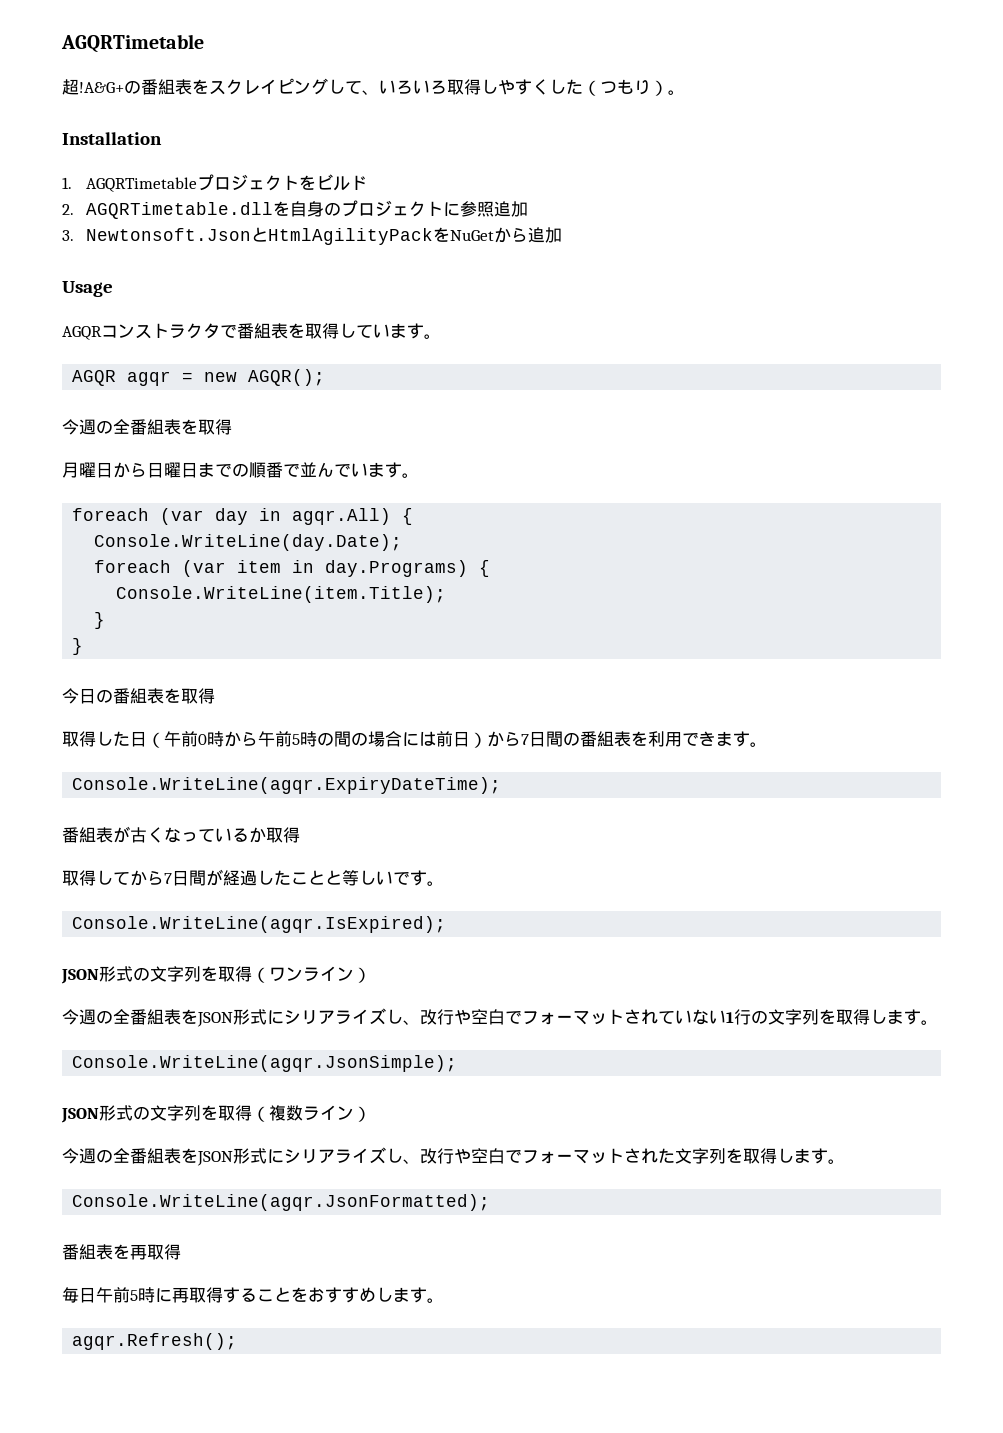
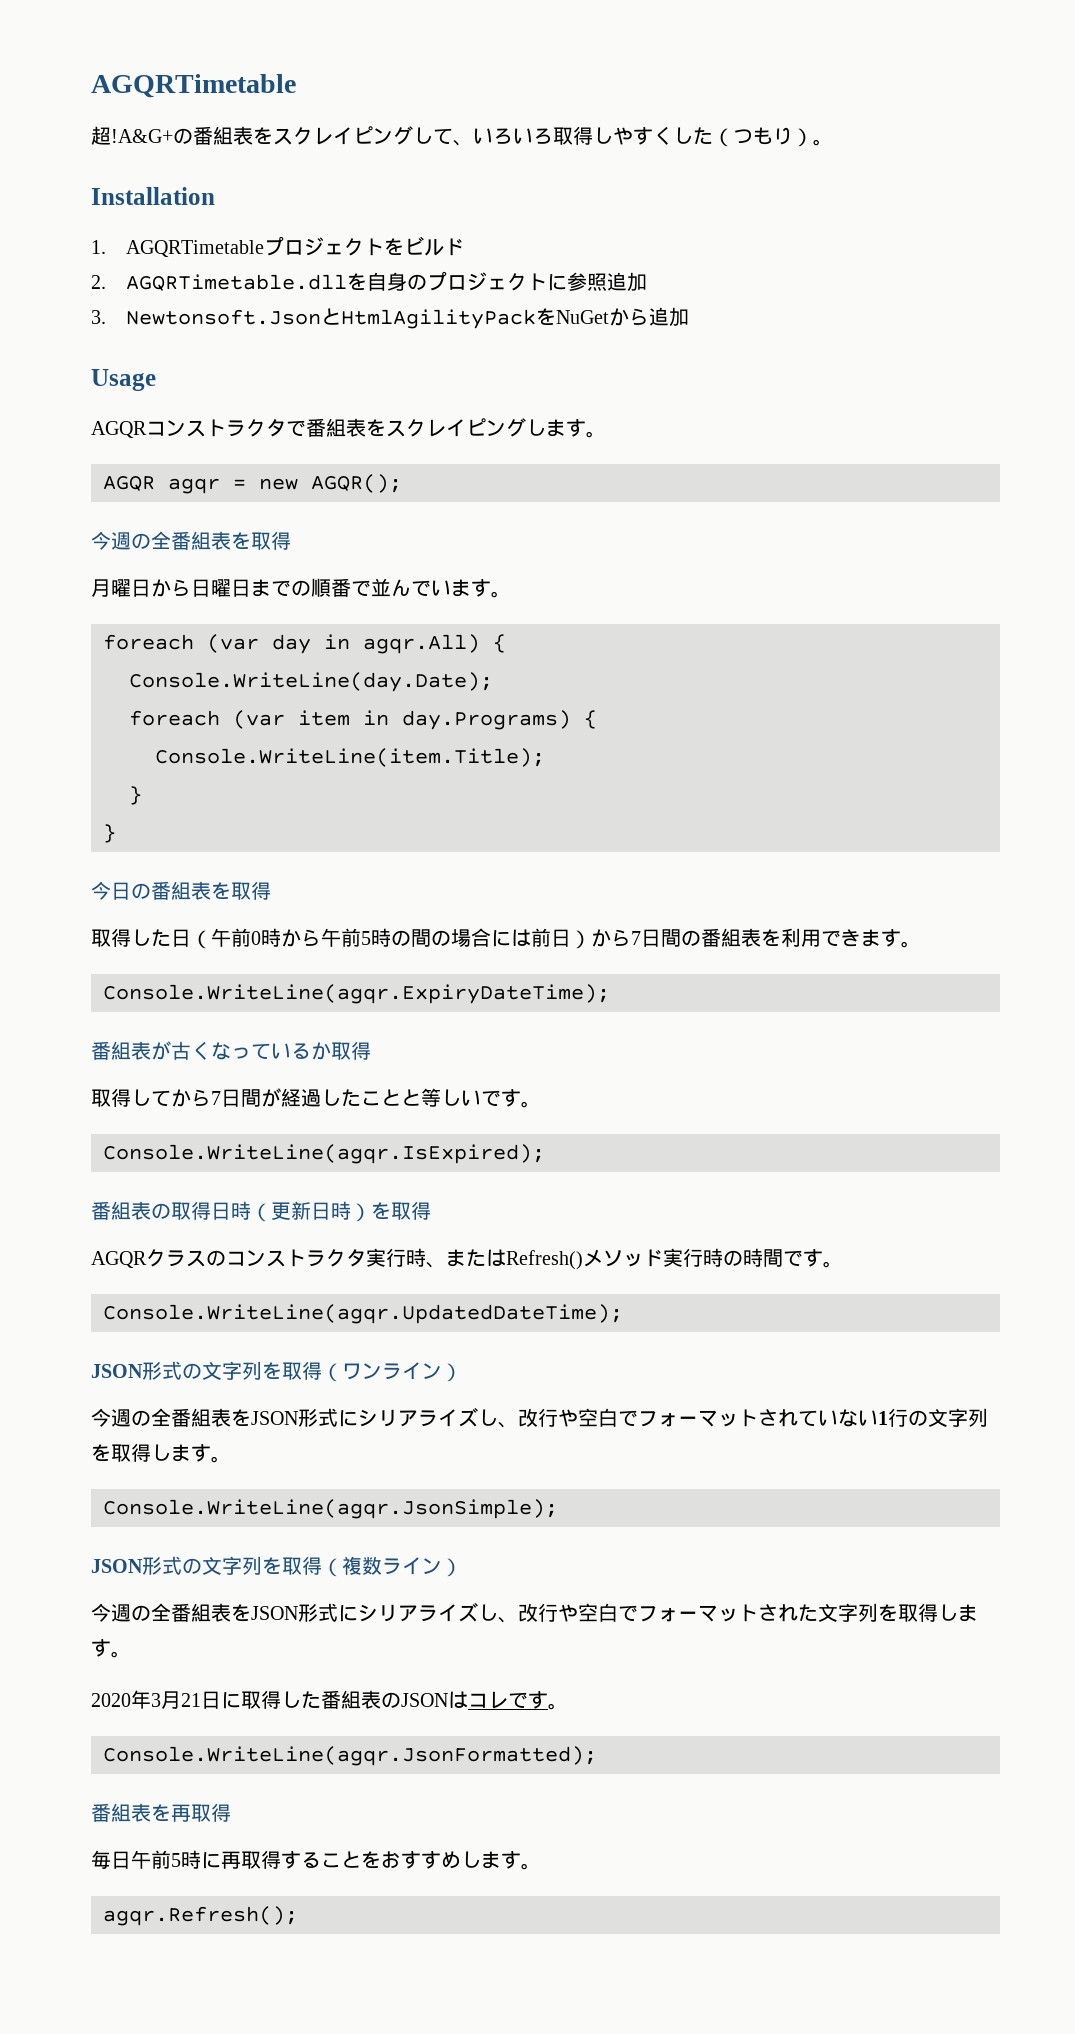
[305,323,390,339] 取得してい -> [386,418,546,437] スクレイピングし
(447, 924) none -> [91,1201,431,1222] [91,1248,843,1270] [103,1304,623,1324] // 番組表の取得日時（更新日時）を取得 // AGQRクラスのコンストラクタ実行時、またはRefresh()メソッド実行時の時間です。 // Console.WriteLine(agqr.UpdatedDateTime);
(845, 1161) none -> [91,1690,568,1710] // 2020年3月21日に取得した番組表のJSONはコレです。

